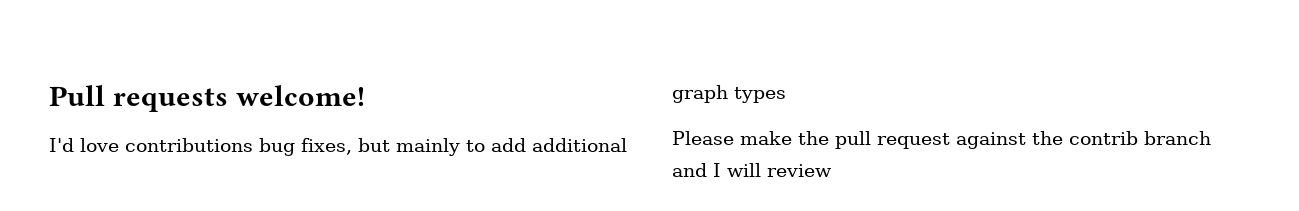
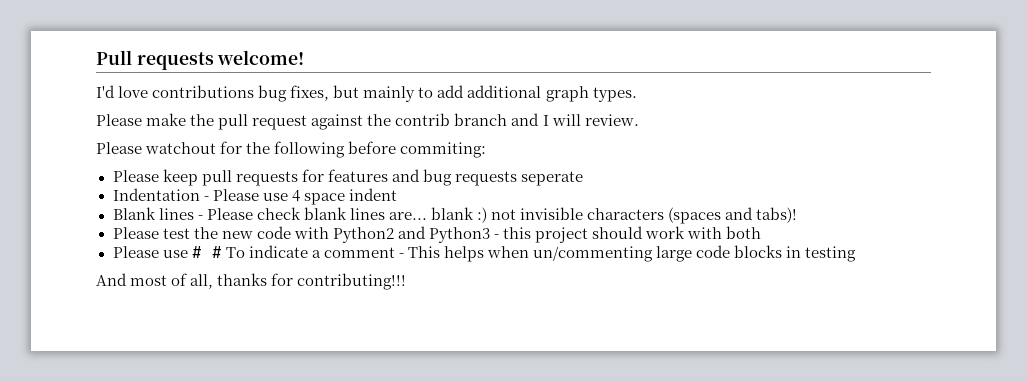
[734,87,786,103] types -> [592,87,637,102] types.
[767,164,832,177] review -> [584,114,639,126] [96,141,487,158] [112,169,583,186] [112,188,397,205] [112,207,798,224] [112,226,762,243] [112,245,857,262] [96,273,407,290] review. // Please watchout for the following before commiting: // Please keep pull requests for features and bug requests seperate // Indentation - Please use 4 space indent // Blank lines - Please check blank lines are... blank :) not invisible characters (spaces and tabs)! // Please test the new code with Python2 and Python3 - this project should work with both // Please use # # To indicate a comment - This helps when un/commenting large code blocks in testing // And most of all, thanks for contributing!!!

